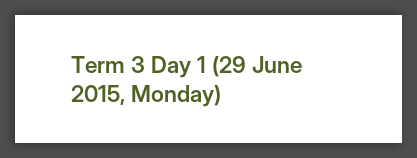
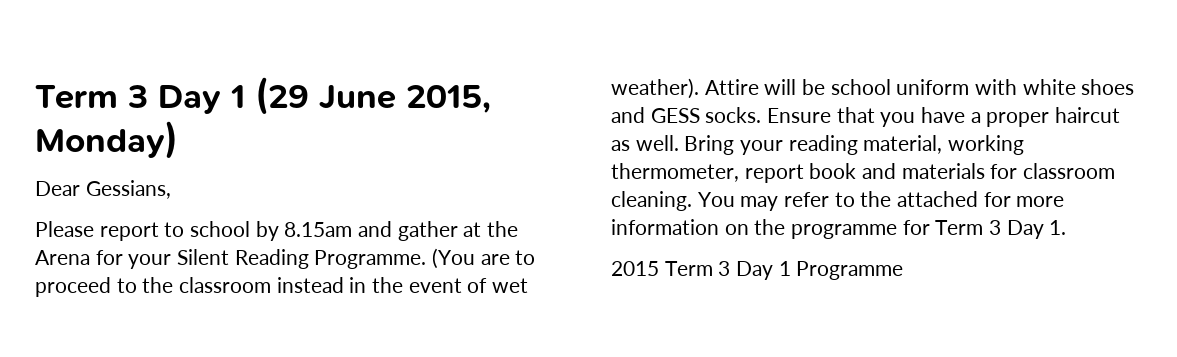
(222, 96) none -> [35,180,171,199] [35,221,519,241] [35,248,536,269] [35,277,529,297] [611,78,1135,99] [611,107,1121,127] [611,135,1025,155] [611,163,1116,183] [611,191,1065,211] [611,219,1067,239] [611,261,904,280] // Dear Gessians, // Please report to school by 8.15am and gather at the Arena for your Silent Reading Programme. (You are to proceed to the classroom instead in the event of wet weather). Attire will be school uniform with white shoes and GESS socks. Ensure that you have a proper haircut as well. Bring your reading material, working thermometer, report book and materials for classroom cleaning. You may refer to the attached for more information on the programme for Term 3 Day 1. // 2015 Term 3 Day 1 Programme

